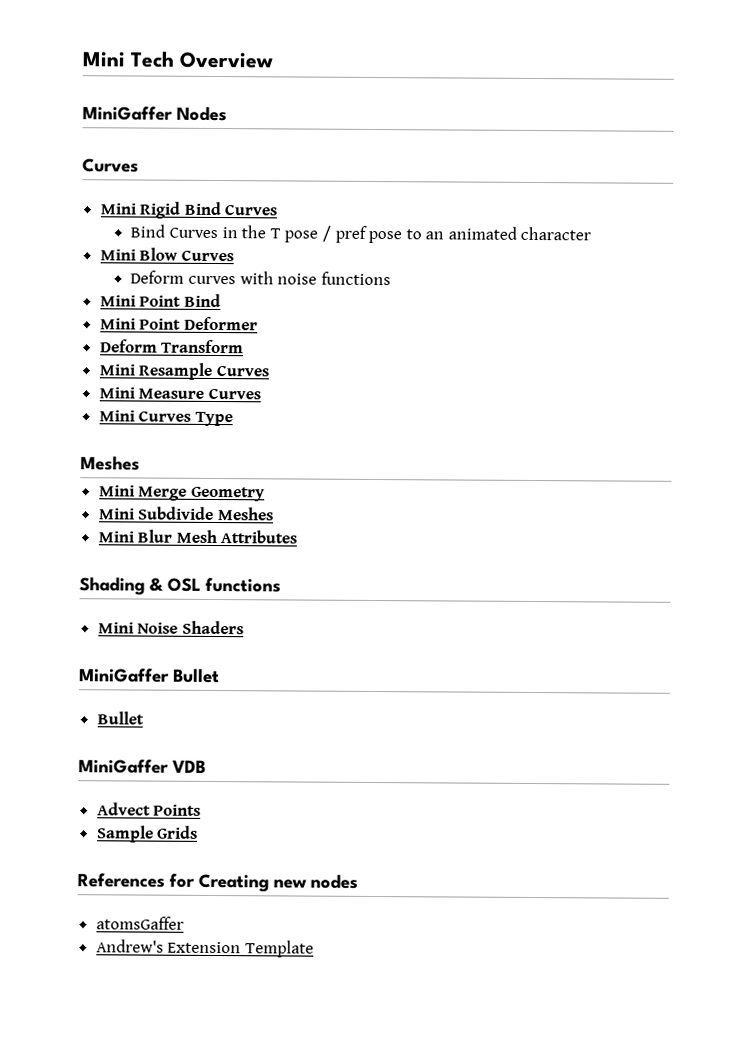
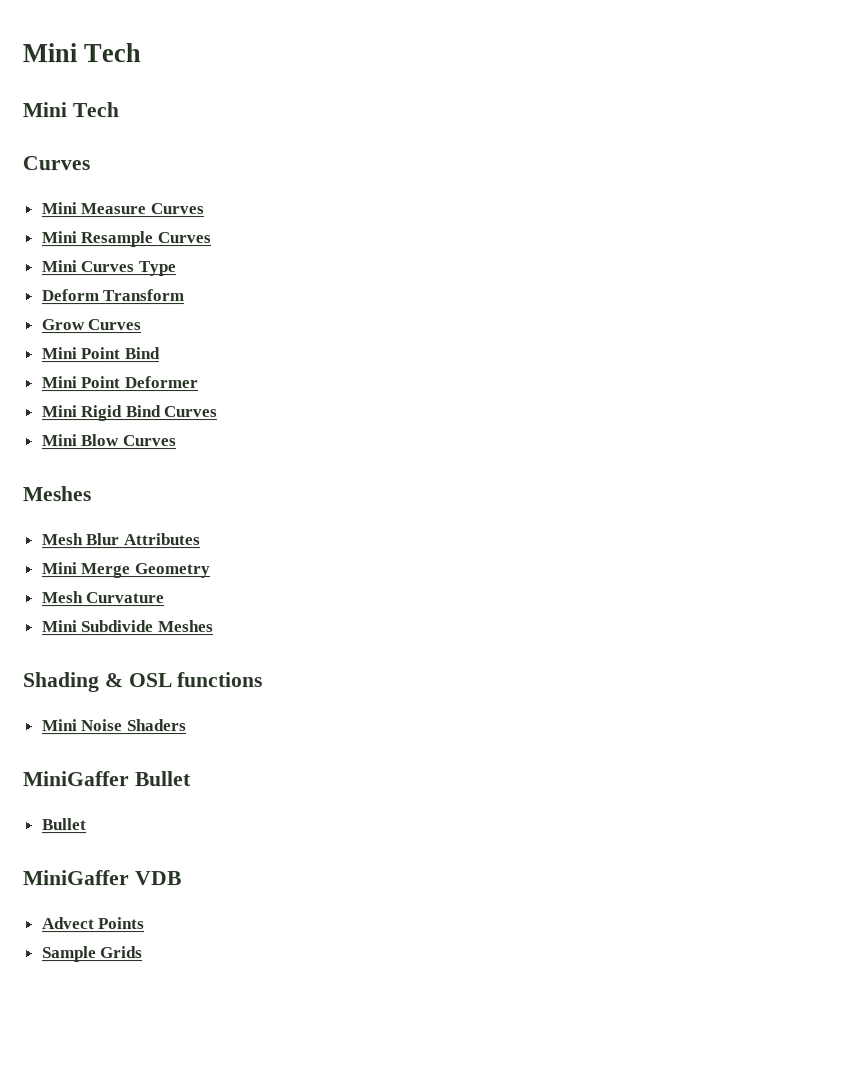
[82,51,273,69] [82,106,227,122] [82,158,139,173] [99,201,279,219] [130,224,592,244] [99,247,234,262] [130,270,391,286] Mini Tech Overview // MiniGaffer Nodes // Curves // Mini Rigid Bind Curves // Bind Curves in the T pose / pref pose to an animated character // Mini Blow Curves // Deform curves with noise functions -> [22,43,142,63] [22,102,119,118] [22,156,90,171] [40,202,204,215] [40,231,211,248] [40,260,176,277] [40,289,185,302] [40,319,142,331] Mini Tech // Mini Tech // Curves // Mini Measure Curves // Mini Resample Curves // Mini Curves Type // Deform Transform // Grow Curves
[99,339,245,354] [98,362,270,380] [98,387,261,400] [98,410,233,427] [80,456,140,471] // Deform Transform // Mini Resample Curves // Mini Measure Curves // Mini Curves Type // Meshes -> [40,405,218,422] [40,434,176,447] [22,486,91,502] [40,533,200,546] // Mini Rigid Bind Curves // Mini Blow Curves // Meshes // Mesh Blur Attributes
(265, 494) none -> [41,591,166,604] // Mesh Curvature
[97,529,298,544] // Mini Blur Mesh Attributes -> (214, 626) none
[77,873,358,893] [95,916,184,930] [95,939,314,958] // References for Creating new nodes // atomsGaffer // Andrew's Extension Template -> (144, 952) none

